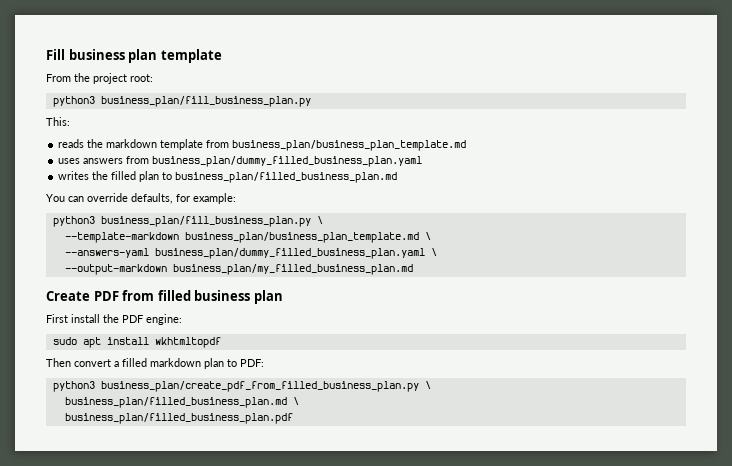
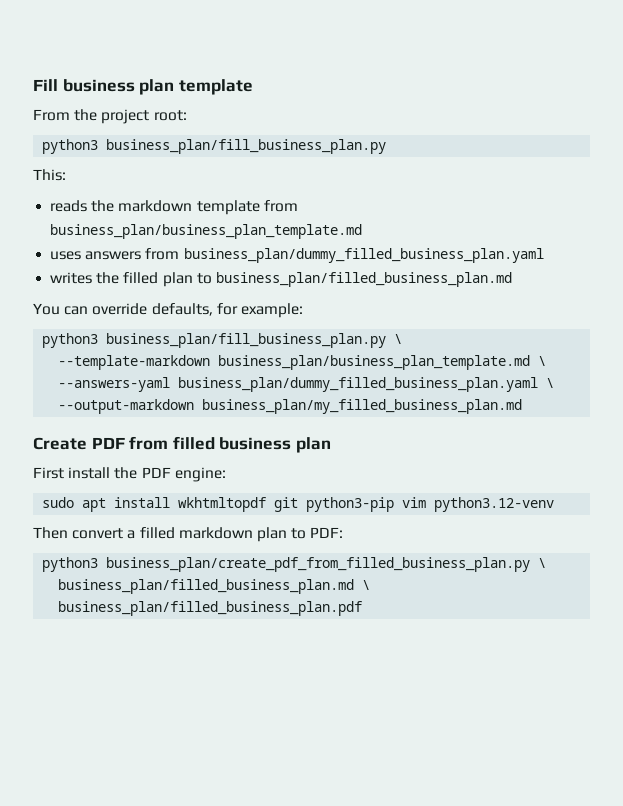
(221, 342) none -> [274,497,555,512] git python3-pip vim python3.12-venv

